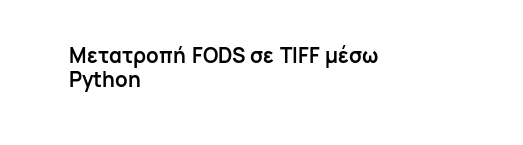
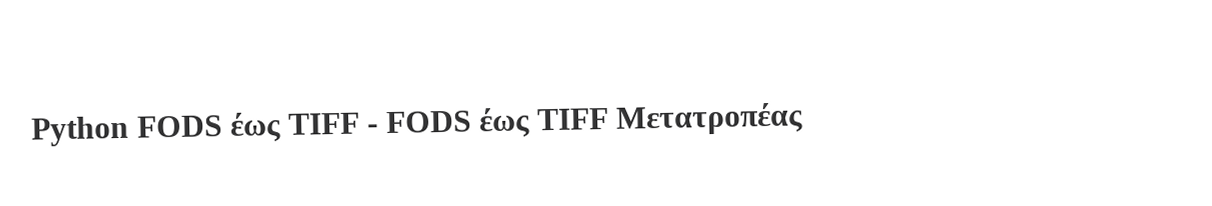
[69,45,379,68] [69,71,141,92] Μετατροπή FODS σε TIFF μέσω Python -> [31,102,804,147] Python FODS έως TIFF - FODS έως TIFF Μετατροπέας

